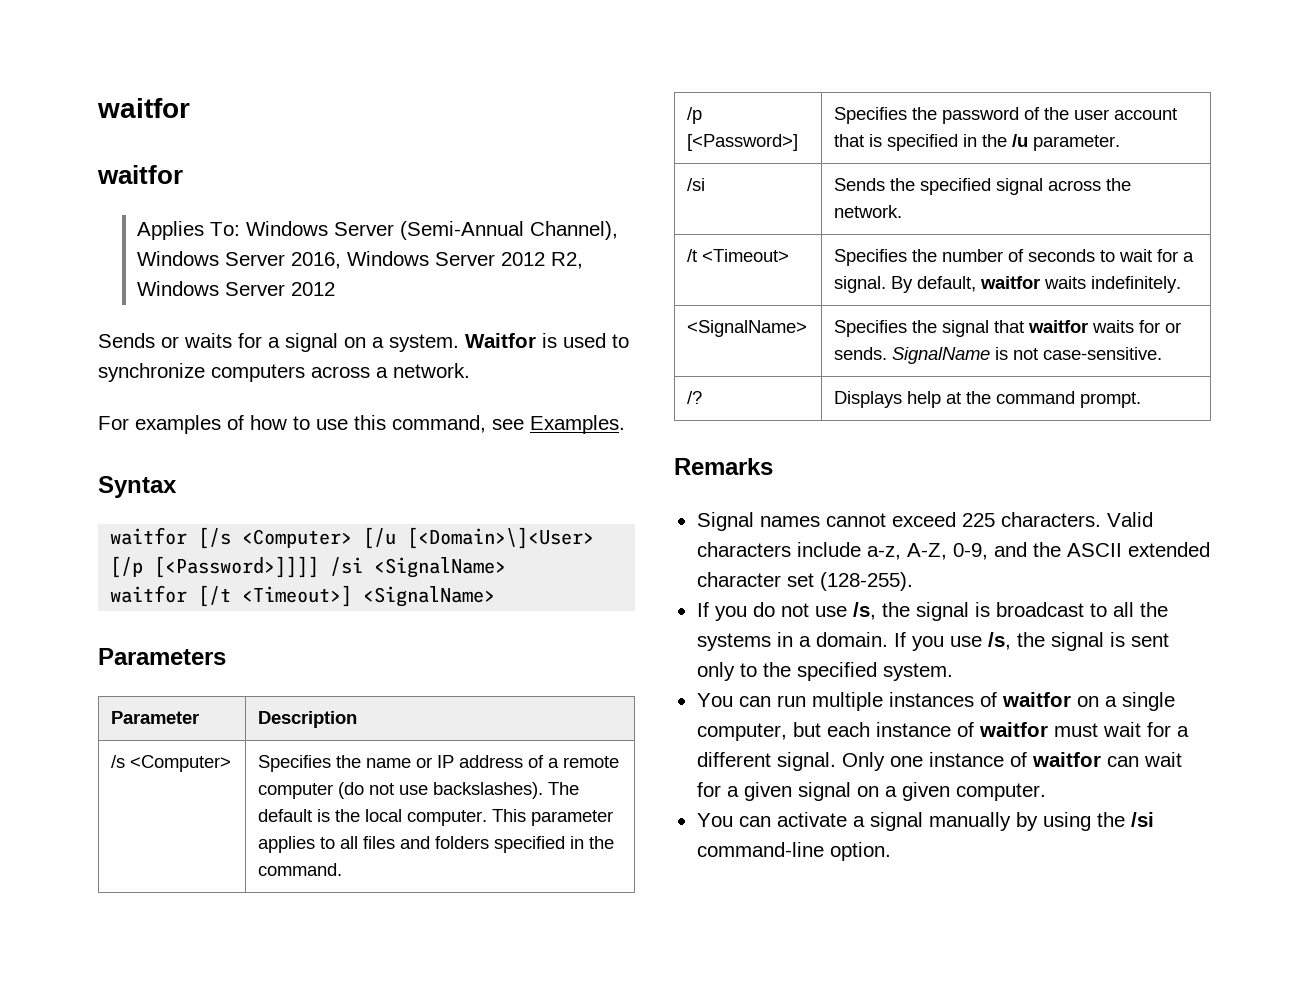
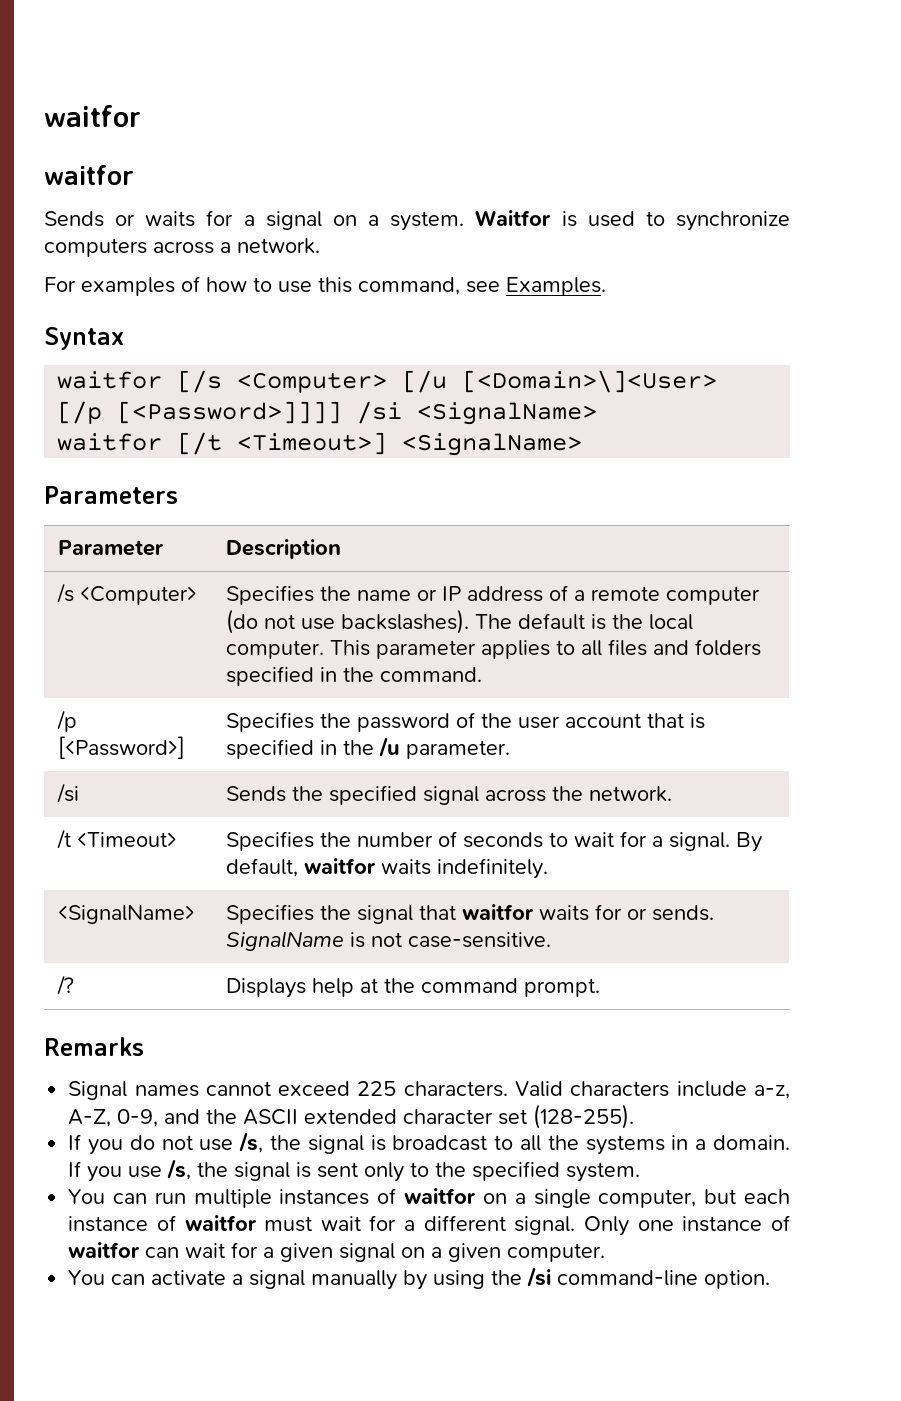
[136,221,618,240] [136,251,583,269] [136,281,335,296] // Applies To: Windows Server (Semi-Annual Channel), Windows Server 2016, Windows Server 2012 R2, Windows Server 2012 -> (134, 175) none

